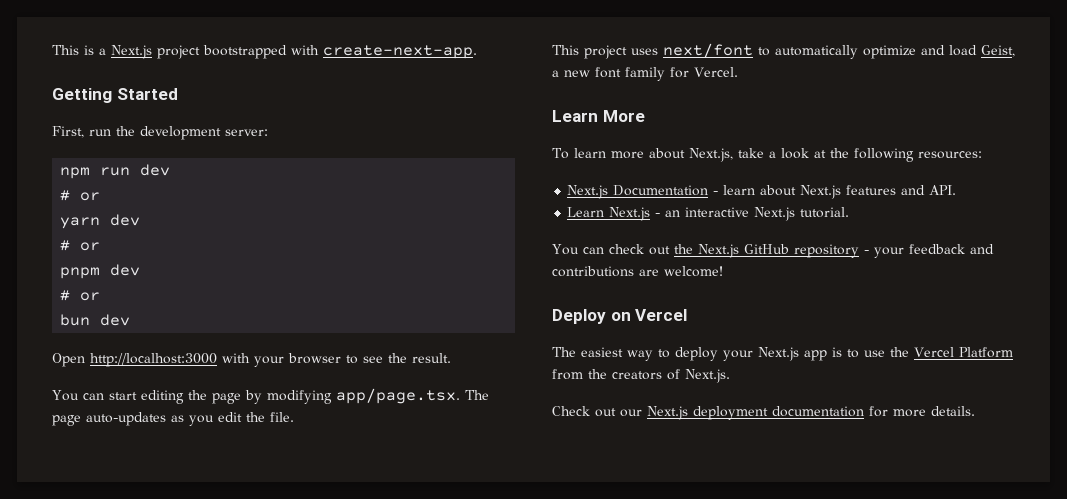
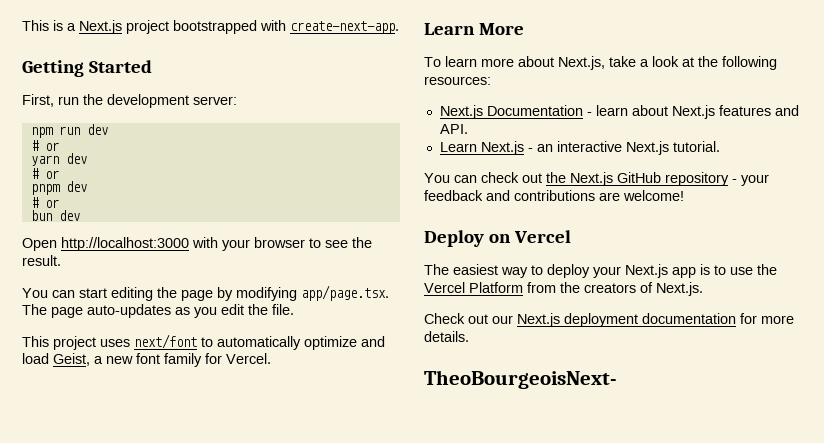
(975, 411) none -> [424,370,617,389] // TheoBourgeoisNext-

